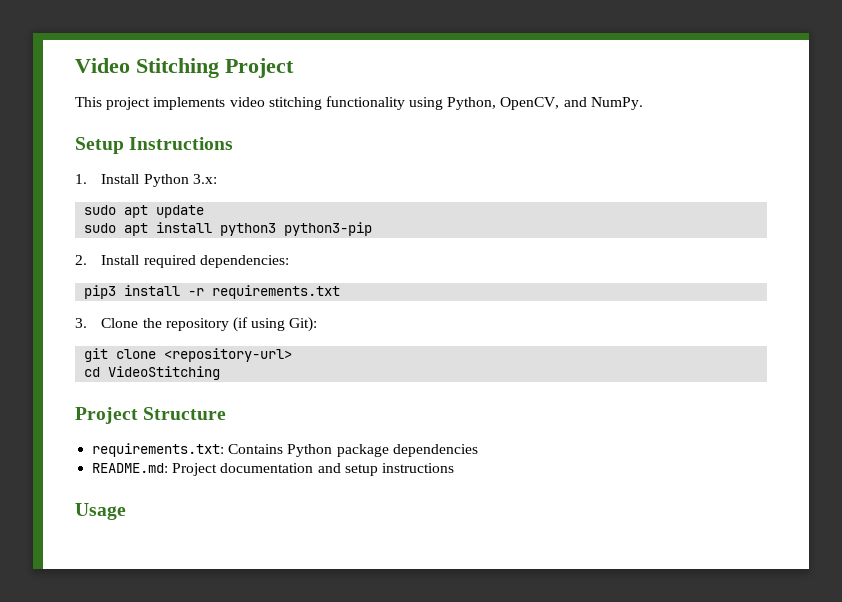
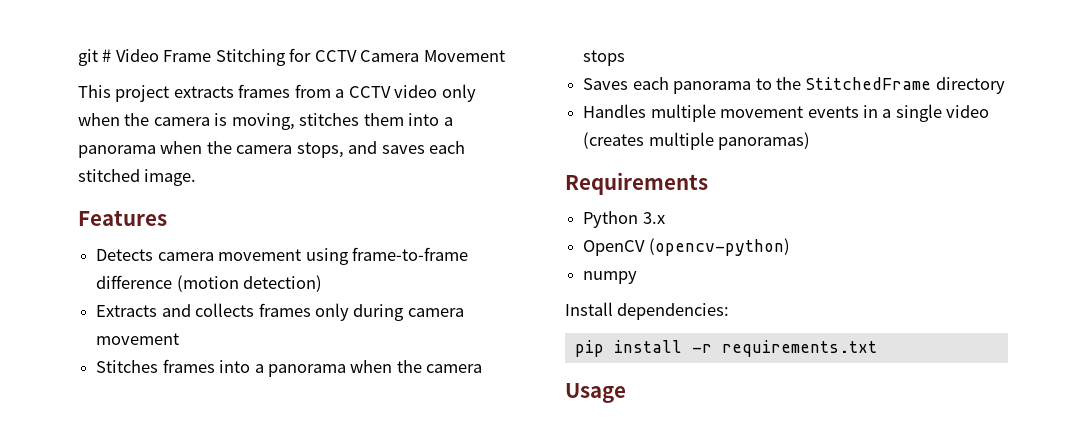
[75,58,294,78] [75,96,643,110] [75,137,234,154] [75,174,217,187] [84,205,205,218] [84,222,373,236] [75,255,196,268] Video Stitching Project // This project implements video stitching functionality using Python, OpenCV, and NumPy. // Setup Instructions // 1. Install Python 3.x: // sudo apt update // sudo apt install python3 python3-pip // 2. Install required -> [78,48,505,66] [78,84,476,102] [78,113,453,130] [78,141,466,158] [78,169,197,186] [78,210,167,226] [96,247,468,265] [96,275,323,292] [96,303,464,321] [96,333,180,345] [96,359,483,377] [583,50,626,66] [583,77,1005,94] [583,104,990,122] [583,132,811,150] [565,172,708,195] [583,211,665,228] [583,238,790,256] [583,271,638,284] [565,302,613,316] git # Video Frame Stitching for CCTV Camera Movement // This project extracts frames from a CCTV video only when the camera is moving, stitches them into a panorama when the camera stops, and saves each stitched image. // Features // Detects camera movement using frame-to-frame difference (motion detection) // Extracts and collects frames only during camera movement // Stitches frames into a panorama when the camera stops // Saves each panorama to the StitchedFrame directory // Handles multiple movement events in a single video (creates multiple panoramas) // Requirements // Python 3.x // OpenCV (opencv-python) // numpy // Install
[84,285,117,299] pip3 -> [574,340,604,357] pip
[75,317,318,332] [84,348,293,362] [84,366,221,380] [75,407,227,424] [92,443,478,457] [92,463,454,476] // 3. Clone the repository (if using Git): // git clone <repository-url> // cd VideoStitching // Project Structure // requirements.txt: Contains Python package dependencies // README.md: Project documentation and setup instructions -> (877, 348) none

